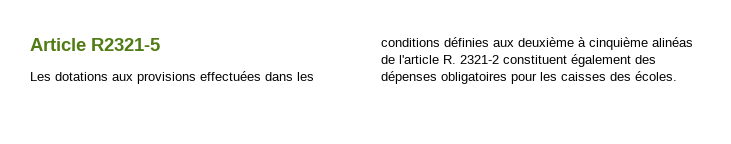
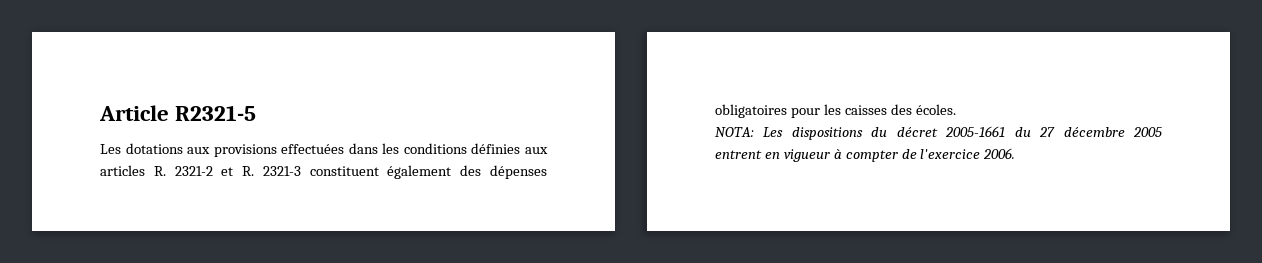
[518,37,693,50] [381,55,499,64] deuxième à cinquième alinéas de l'article R. 2321-2 -> [100,165,301,176] articles R. 2321-2 et R. 2321-3
(677, 76) none -> [715,126,1162,140] [715,148,1016,162] // NOTA: Les dispositions du décret 2005-1661 du 27 décembre 2005 entrent en vigueur à compter de l'exercice 2006.

